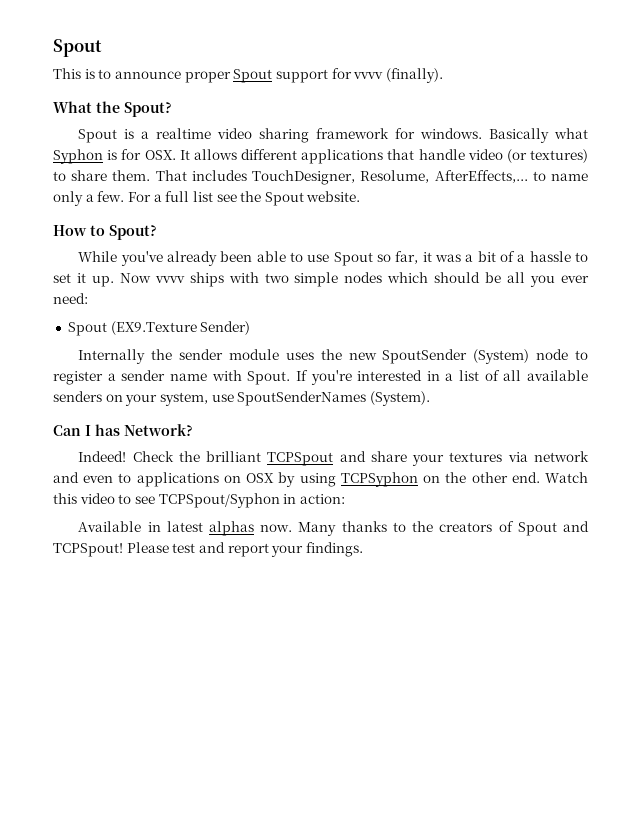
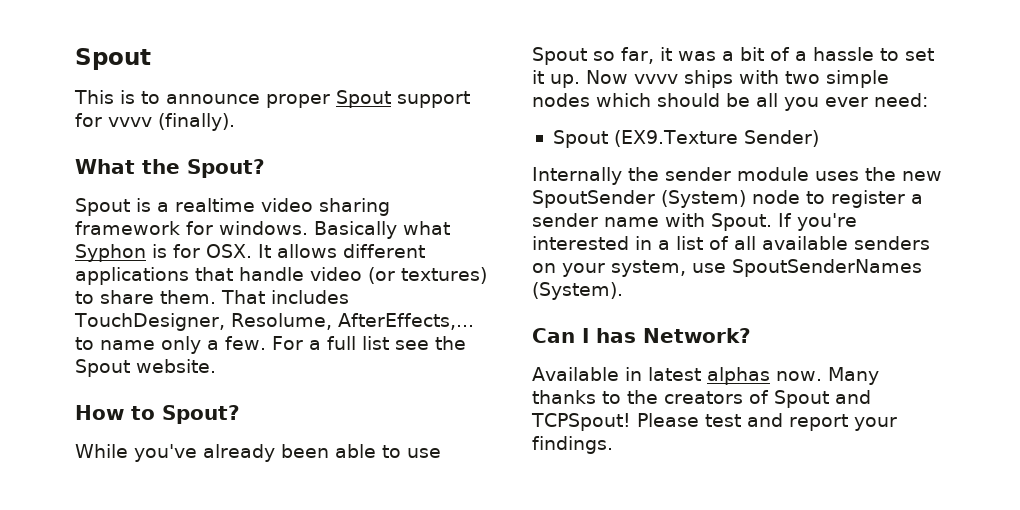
[78,451,590,466] [53,472,588,487] [53,493,345,508] // Indeed! Check the brilliant TCPSpout and share your textures via network and even to applications on OSX by using TCPSyphon on the other end. Watch this video to see TCPSpout/Syphon in action: -> (751, 335) none

